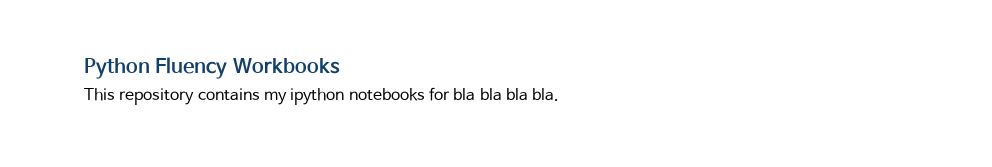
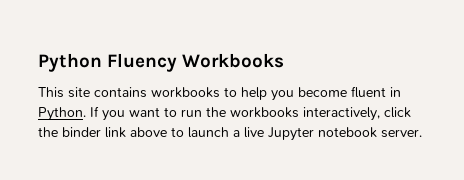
[119,87,560,105] repository contains my ipython notebooks for bla bla bla bla. -> [68,86,401,101] [38,106,411,121] [38,127,422,141] site contains workbooks to help you become fluent in Python. If you want to run the workbooks interactively, click the binder link above to launch a live Jupyter notebook server.

